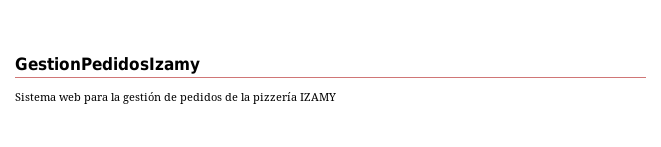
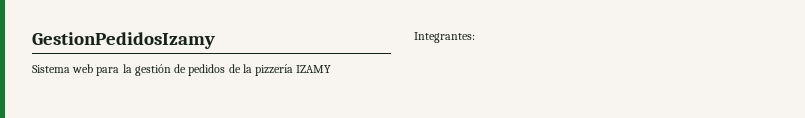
(336, 97) none -> [414,32,475,43] Integrantes:

